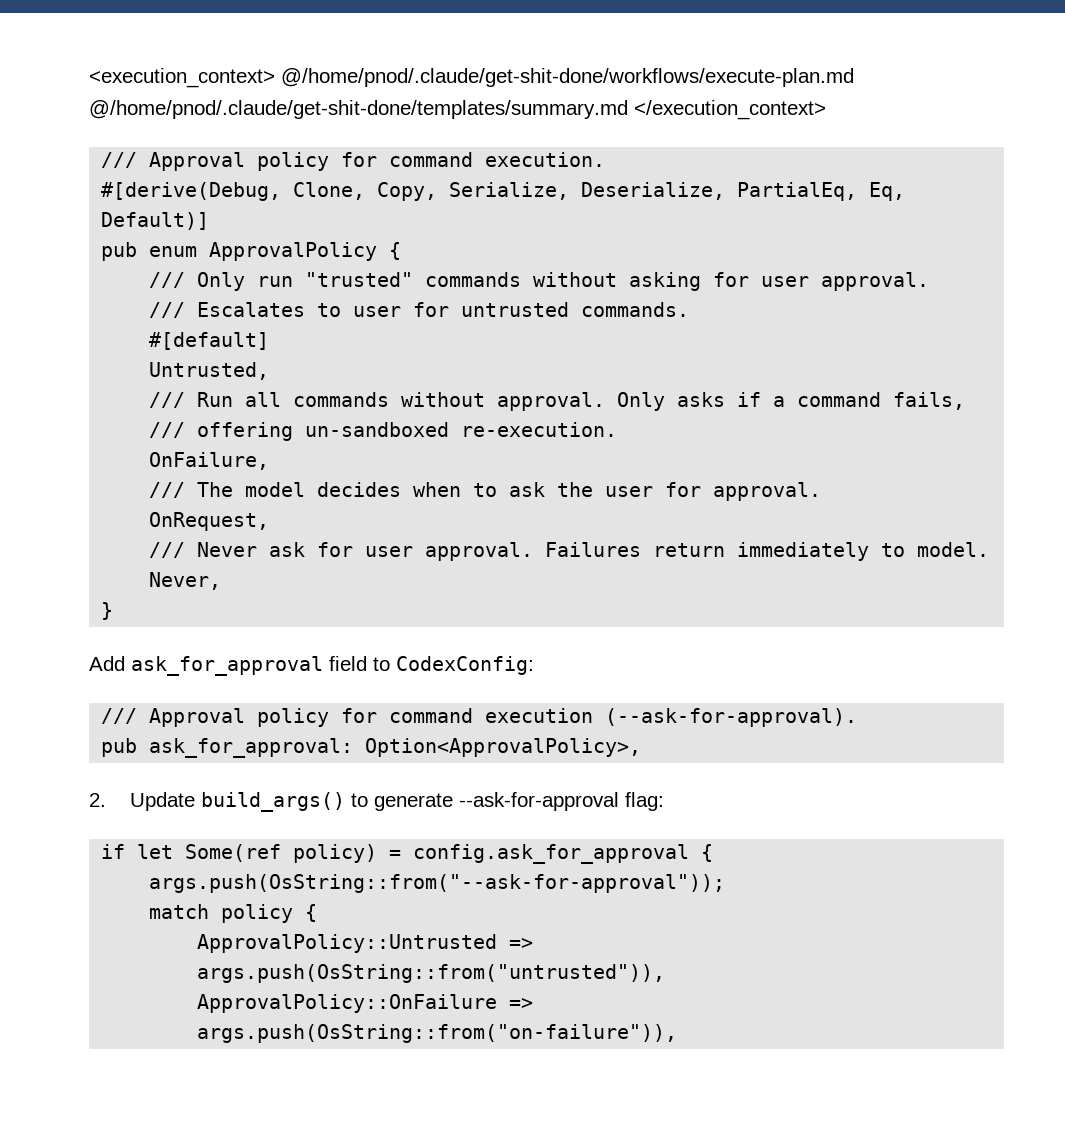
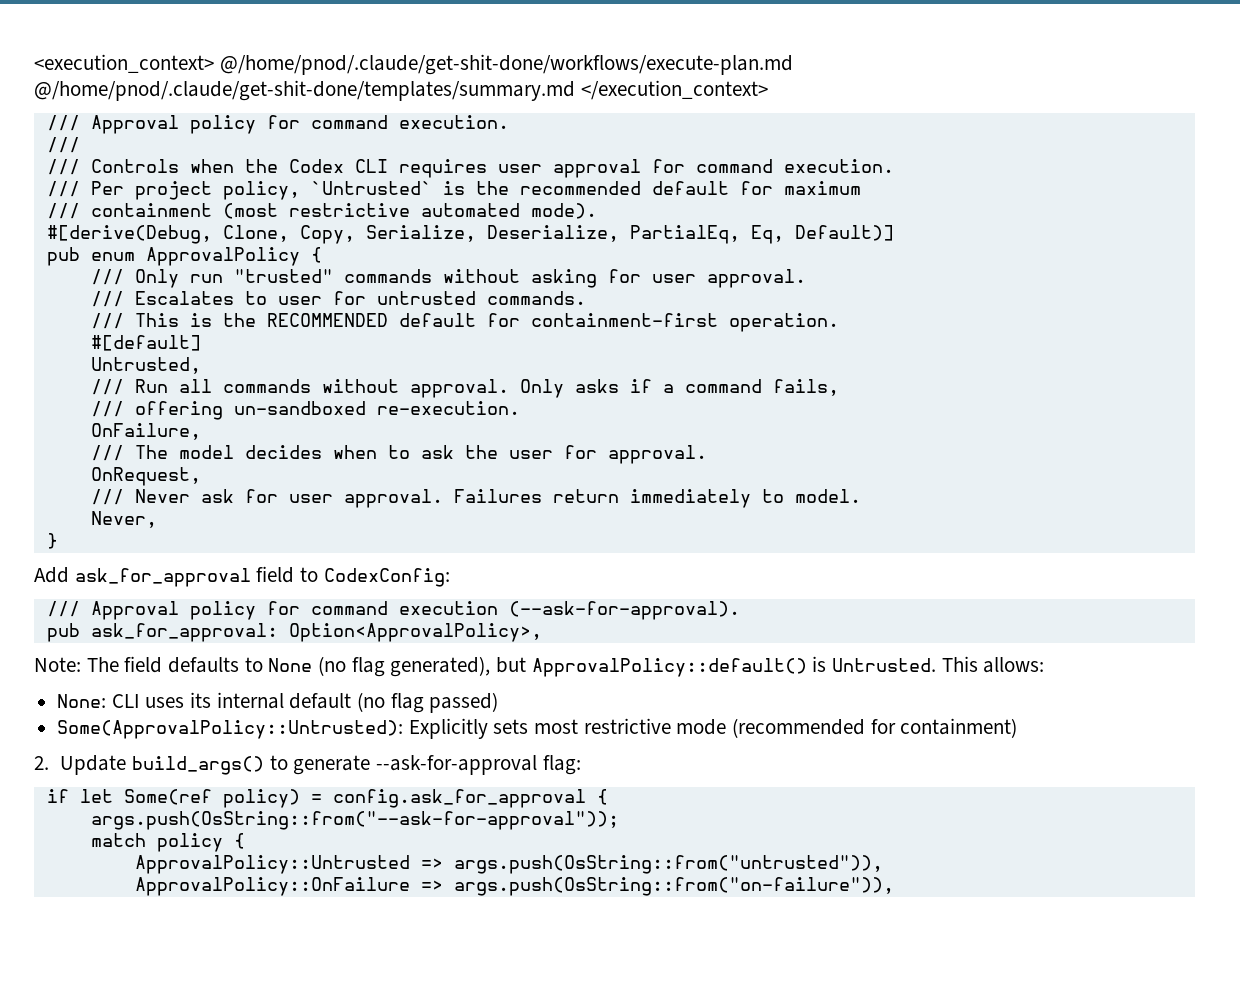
(606, 159) none -> [46,137,80,153] [46,159,894,178] [46,181,861,200] [46,203,597,219] // /// // /// Controls when the Codex CLI requires user approval for command execution. // /// Per project policy, `Untrusted` is the recommended default for maximum // /// containment (most restrictive automated mode).
(690, 309) none -> [90,313,839,332] // /// This is the RECOMMENDED default for containment-first operation.
(642, 747) none -> [34,656,1045,677] [57,692,499,713] [57,718,1018,739] // Note: The field defaults to None (no flag generated), but ApprovalPolicy::default() is Untrusted. This allows: // None: CLI uses its internal default (no flag passed) // Some(ApprovalPolicy::Untrusted): Explicitly sets most restrictive mode (recommended for containment)

